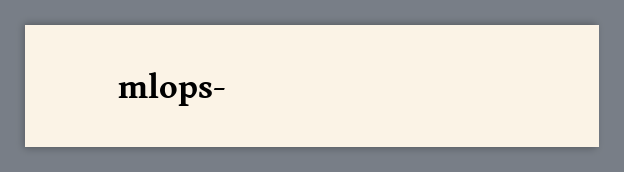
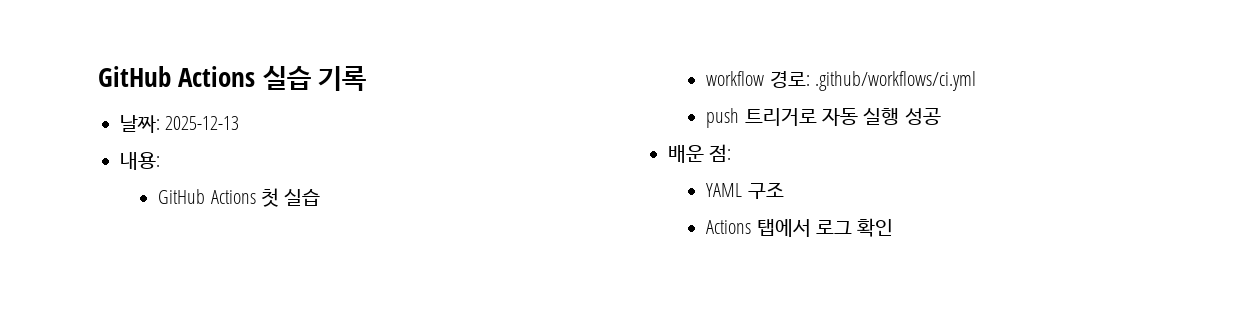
[118,72,226,106] mlops- -> [98,65,366,91] [120,115,240,133] [120,152,160,170] [158,188,321,207] [706,71,977,91] [706,107,941,128] [668,144,732,163] [706,182,784,199] [706,218,894,237] GitHub Actions 실습 기록 // 날짜: 2025-12-13 // 내용: // GitHub Actions 첫 실습 // workflow 경로: .github/workflows/ci.yml // push 트리거로 자동 실행 성공 // 배운 점: // YAML 구조 // Actions 탭에서 로그 확인

